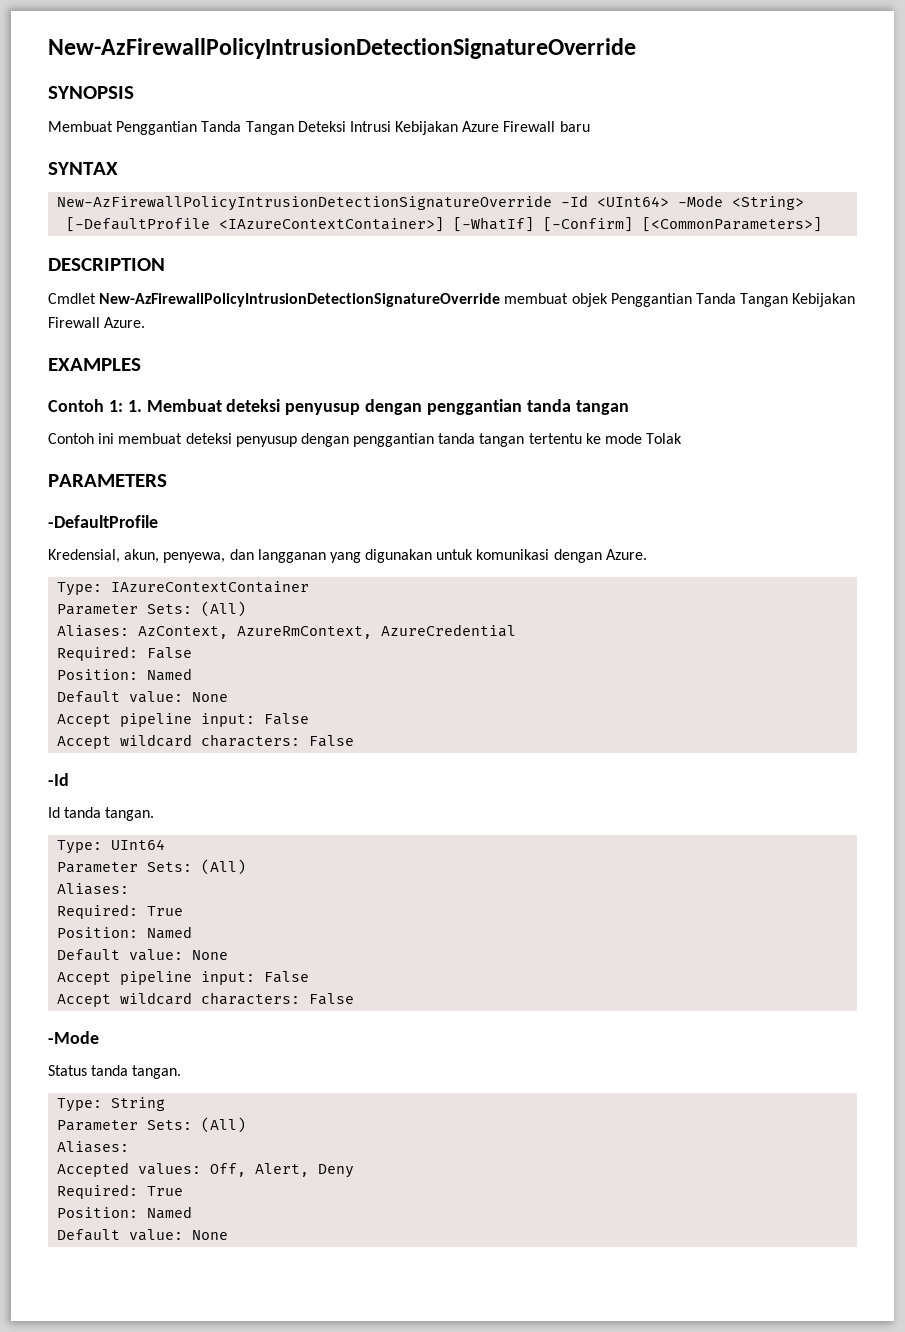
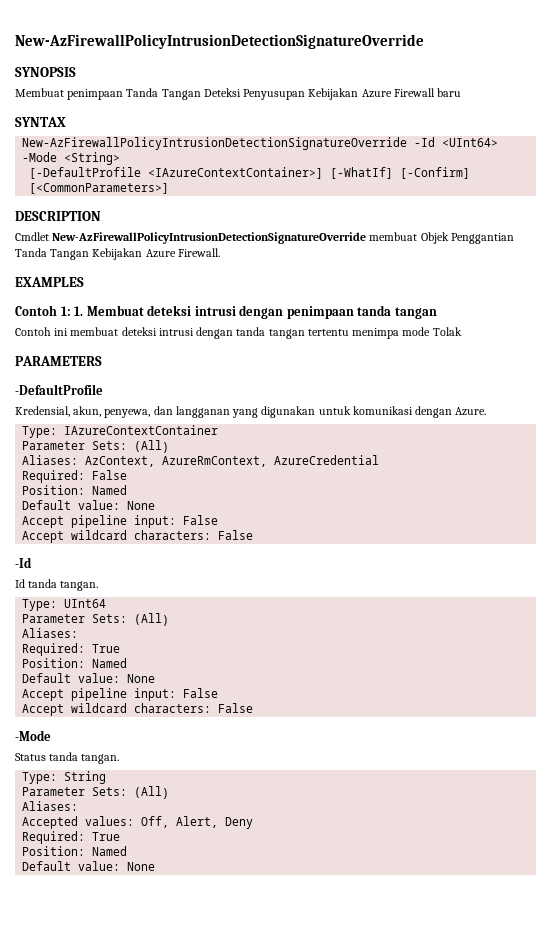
[116,121,198,135] Penggantian -> [67,89,124,100] penimpaan
[349,121,391,132] Intrusi -> [243,89,306,100] Penyusupan
[571,293,608,307] objek -> [420,232,449,244] Objek
[48,317,146,328] Firewall Azure. -> [145,248,220,258] Azure Firewall.
[285,399,523,415] penyusup dengan penggantian -> [194,305,354,319] intrusi dengan penimpaan
[235,433,435,447] penyusup dengan penggantian -> [158,327,234,339] intrusi dengan
[585,433,601,444] ke -> [352,328,400,339] menimpa

